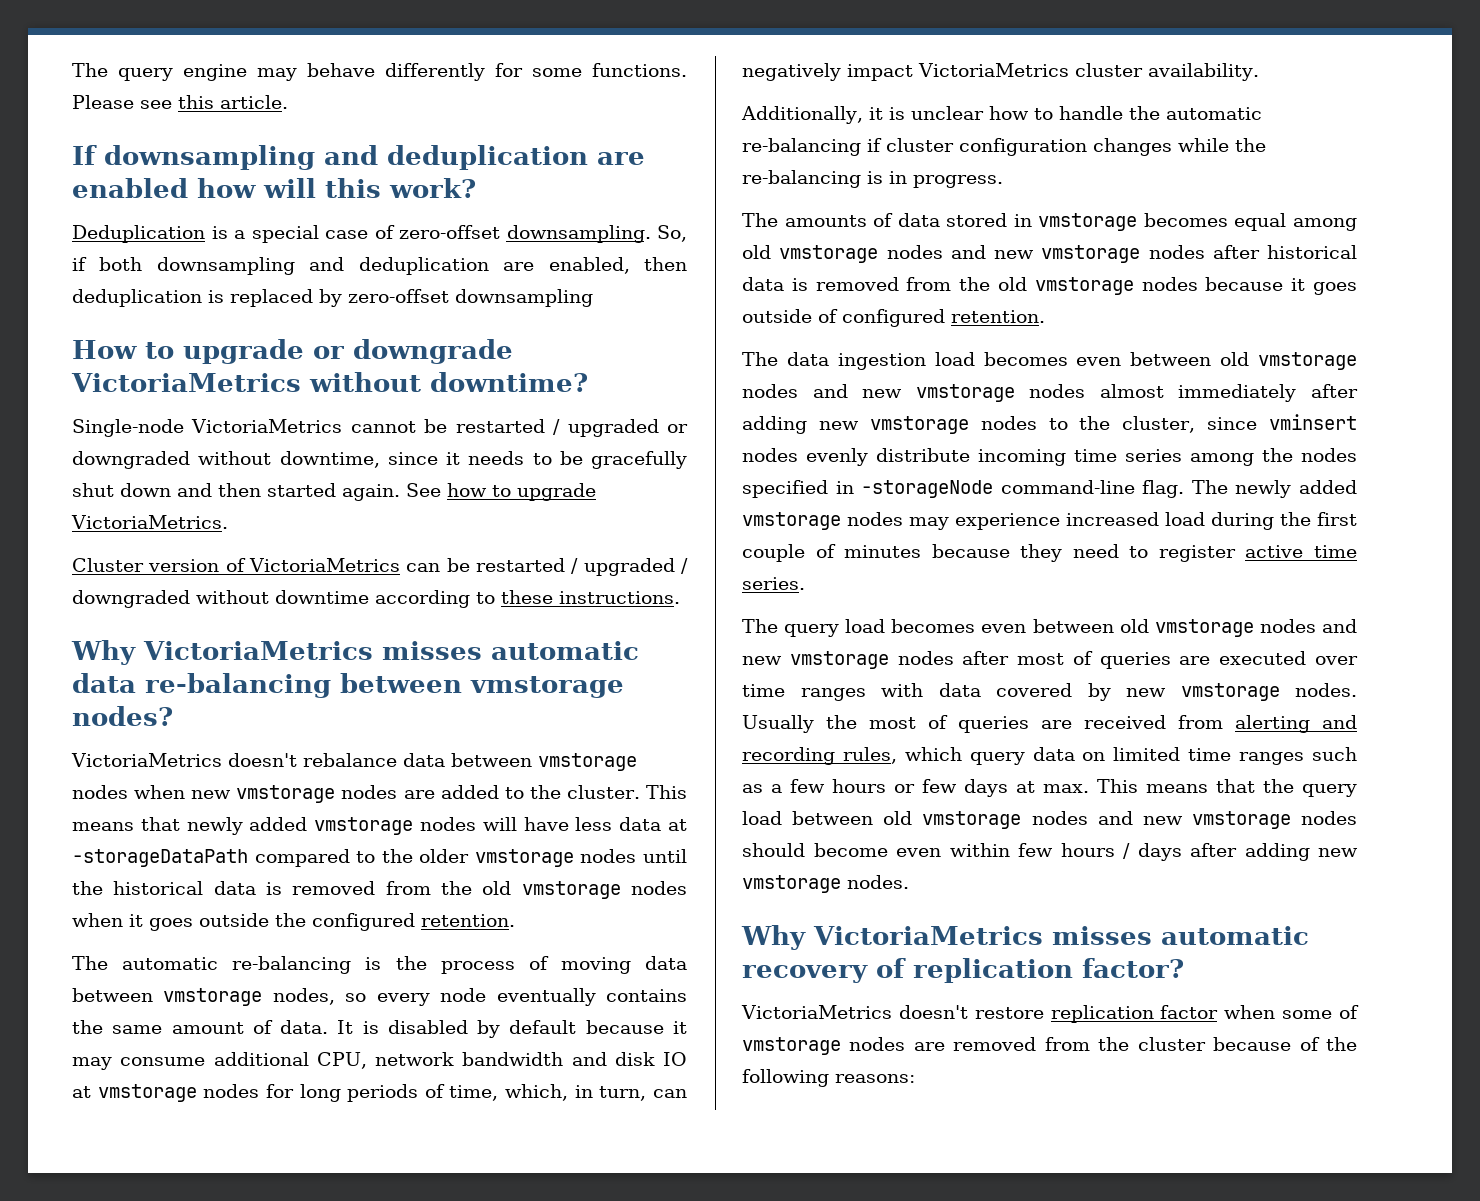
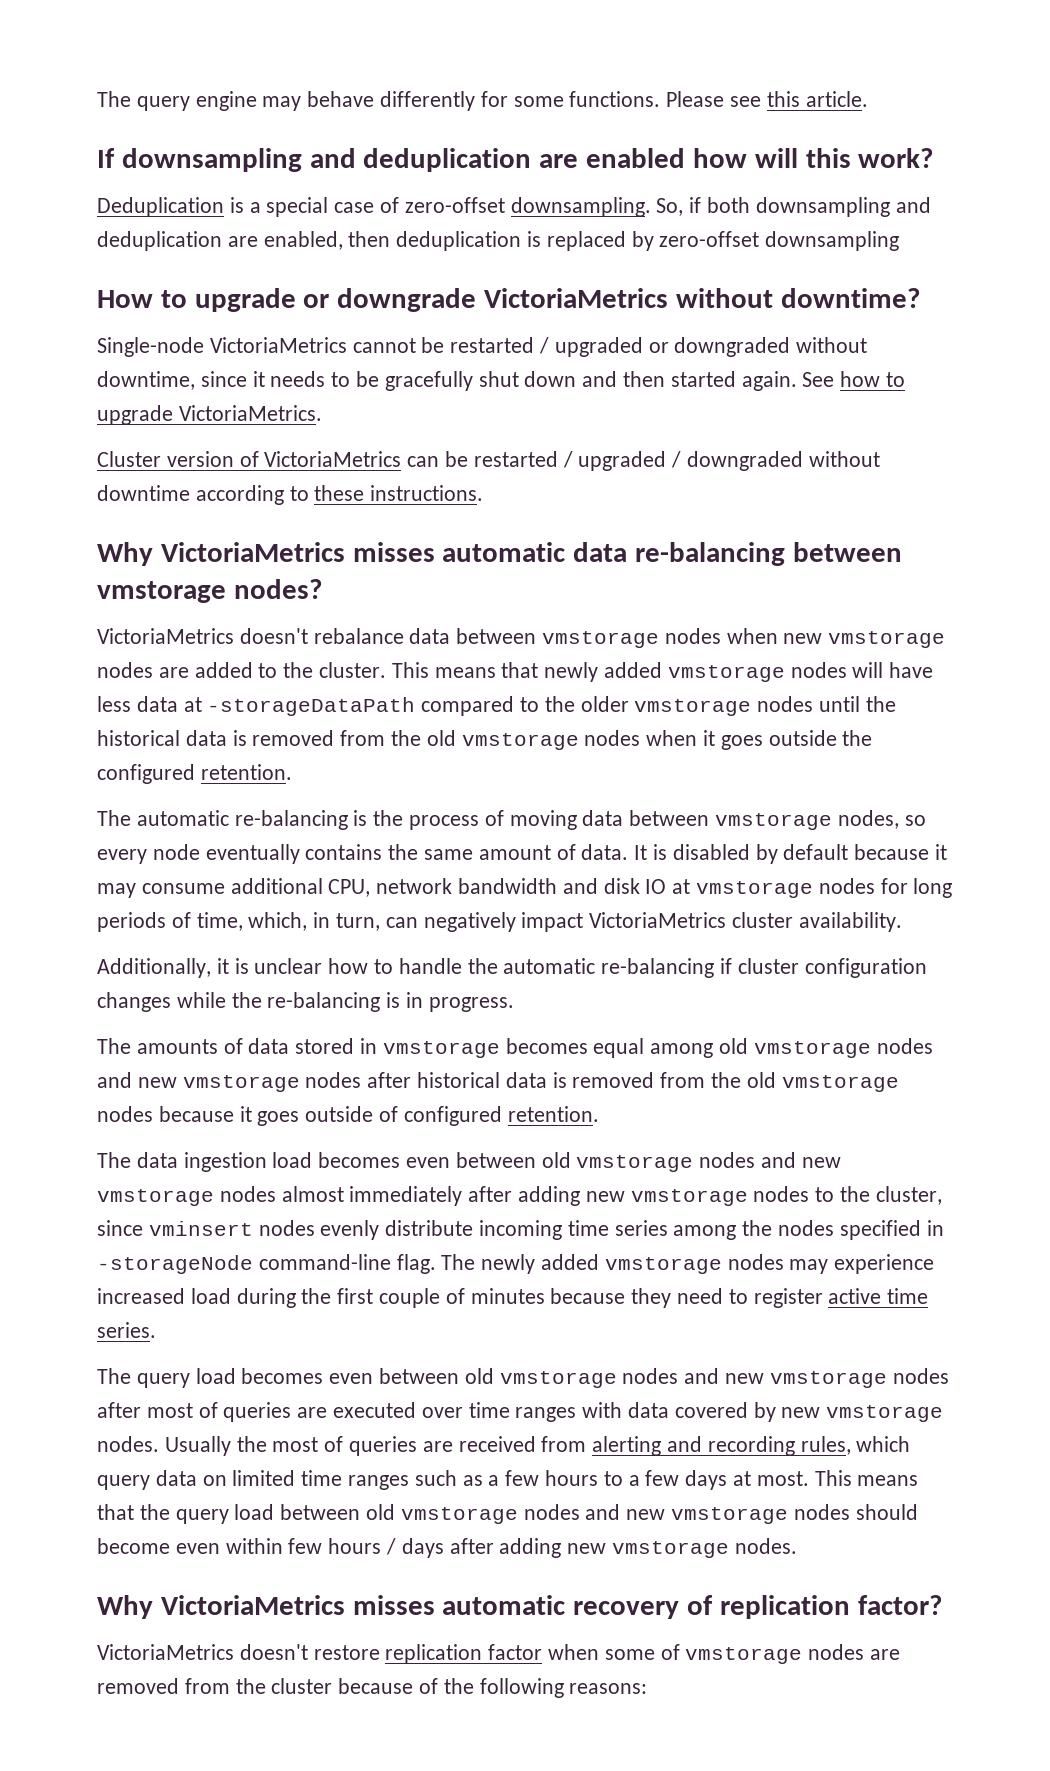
[894,784,915,793] or -> [603,1471,640,1486] to a
[1043,784,1089,793] max. -> [756,1471,809,1486] most.

